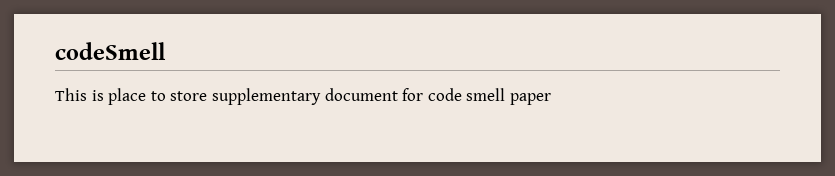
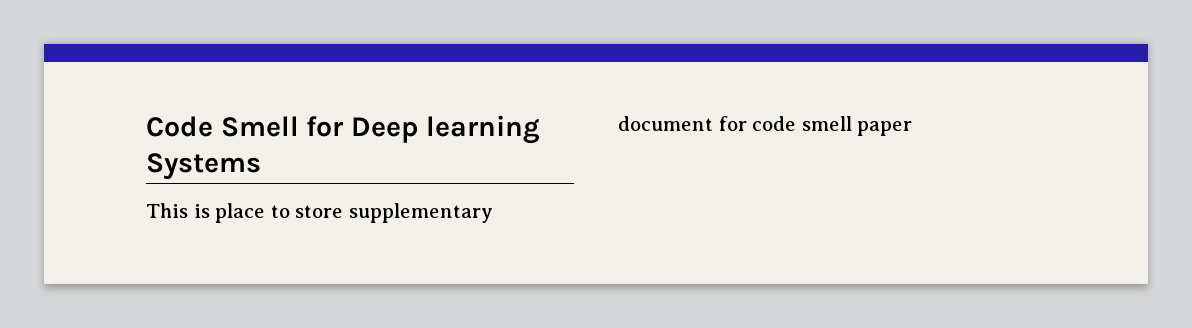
[55,42,166,60] codeSmell -> [146,115,540,144] [146,153,261,180] Code Smell for Deep learning Systems

